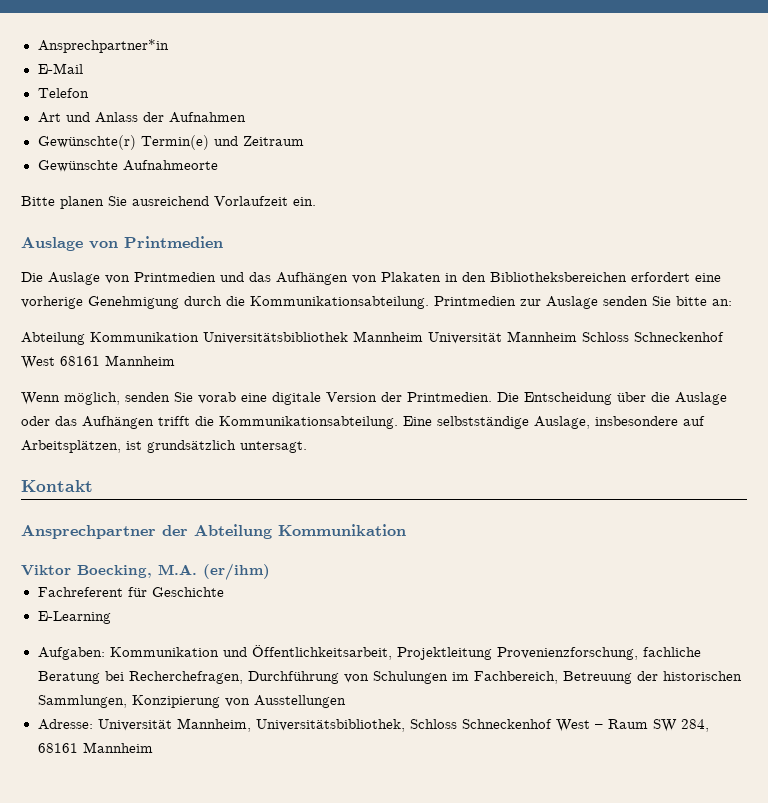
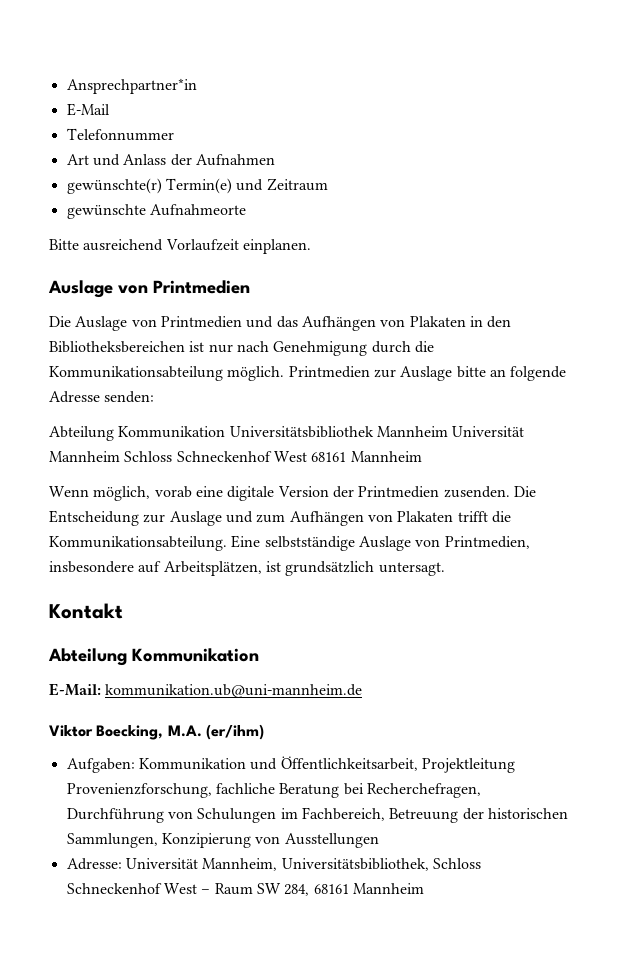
[37,88,89,98] Telefon -> [66,128,174,141] Telefonnummer
[37,135,136,150] Gewünschte(r) -> [66,178,162,194] gewünschte(r)
[37,160,118,172] Gewünschte -> [66,204,146,219] gewünschte
[60,196,127,209] planen Sie -> (79, 244) none
[293,197,316,206] ein. -> [242,239,311,254] einplanen.
[631,272,721,282] [21,296,83,309] erfordert eine vorherige -> [189,341,269,353] ist nur nach
[250,296,429,309] Kommunikationsabteilung. -> [49,366,285,381] Kommunikationsabteilung möglich.
[603,296,732,306] senden Sie bitte an: -> [456,366,567,381] [49,391,155,403] bitte an folgende Adresse senden:
[125,392,193,402] senden Sie -> (151, 493) none
[407,392,727,405] [21,416,154,429] Printmedien. Die Entscheidung über die Auslage oder das Aufhängen -> [358,486,536,498] [49,510,454,526] Printmedien zusenden. Die Entscheidung zur Auslage und zum Aufhängen von Plakaten
[534,416,590,429] Auslage, -> [358,536,530,551] Auslage von Printmedien,
[21,524,406,539] Ansprechpartner der Abteilung Kommunikation -> [48,648,259,666] [49,683,363,698] Abteilung Kommunikation // E-Mail: kommunikation.ub@uni-mannheim.de
[37,587,224,597] [37,611,111,624] // Fachreferent für Geschichte // E-Learning -> (264, 732) none

